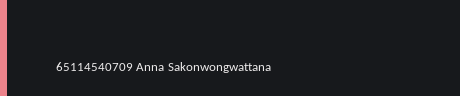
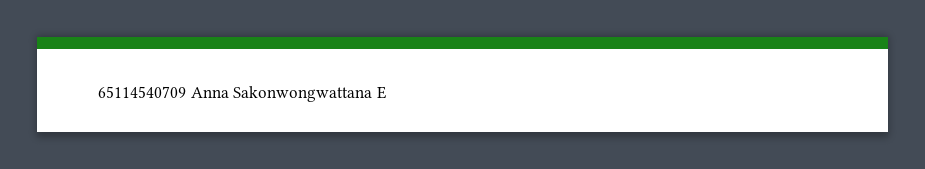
(271, 67) none -> [376,86,386,99] E

